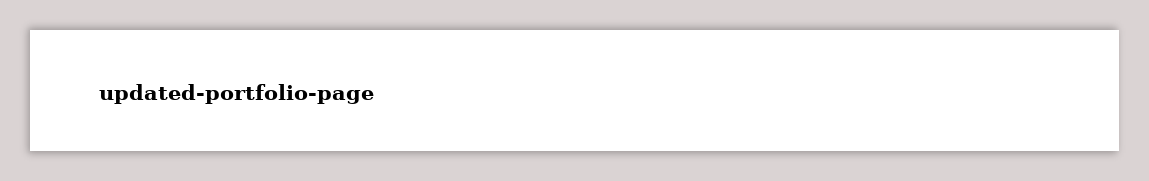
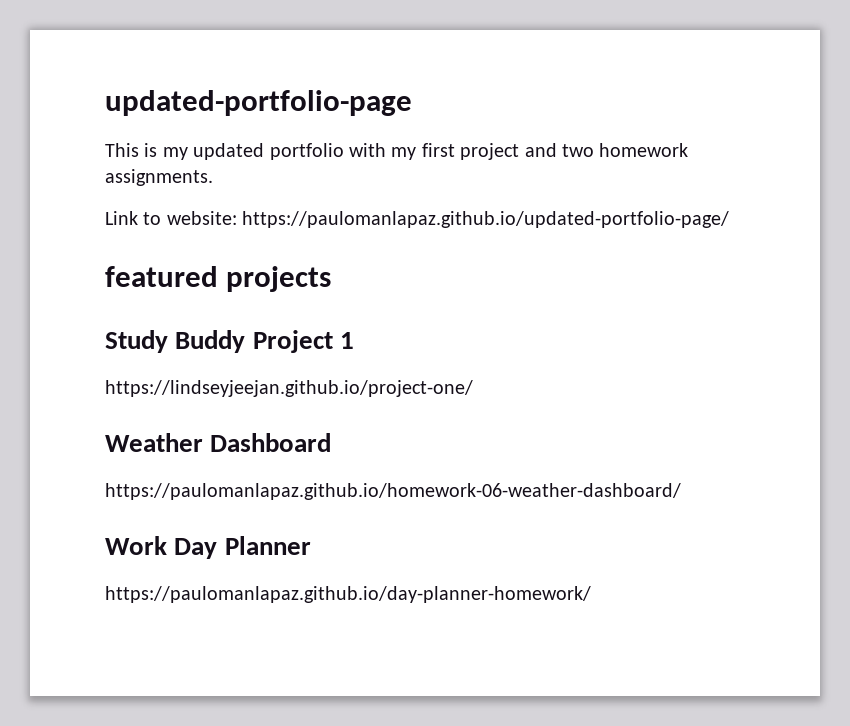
(374, 94) none -> [105,143,689,160] [105,169,213,186] [105,211,730,228] [105,266,332,292] [105,330,354,353] [105,380,473,397] [105,433,332,452] [105,483,681,500] [105,536,311,559] [105,586,591,603] // This is my updated portfolio with my first project and two homework assignments. // Link to website: https://paulomanlapaz.github.io/updated-portfolio-page/ // featured projects // Study Buddy Project 1 // https://lindseyjeejan.github.io/project-one/ // Weather Dashboard // https://paulomanlapaz.github.io/homework-06-weather-dashboard/ // Work Day Planner // https://paulomanlapaz.github.io/day-planner-homework/

